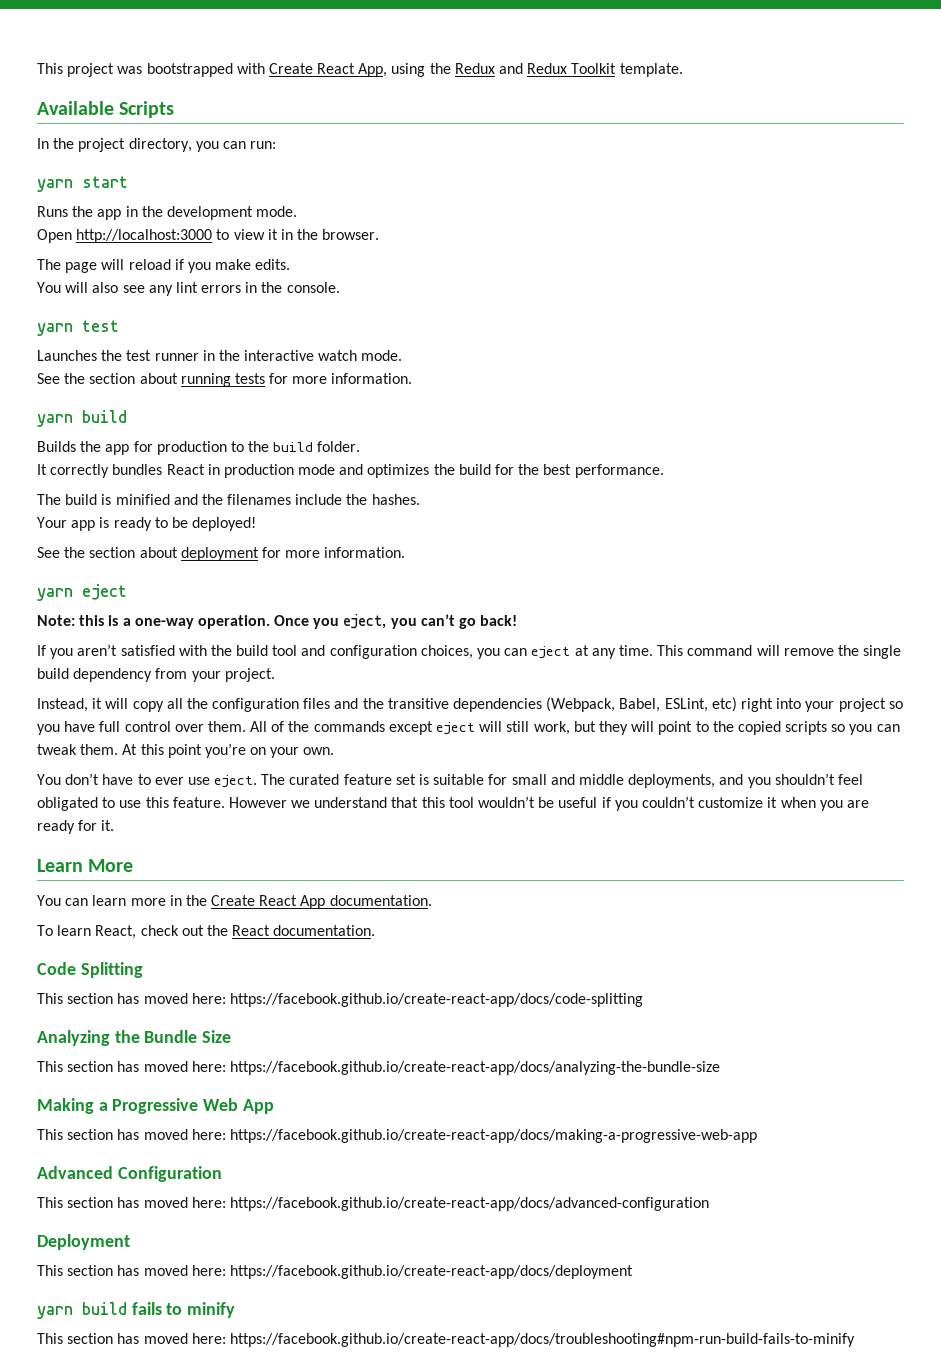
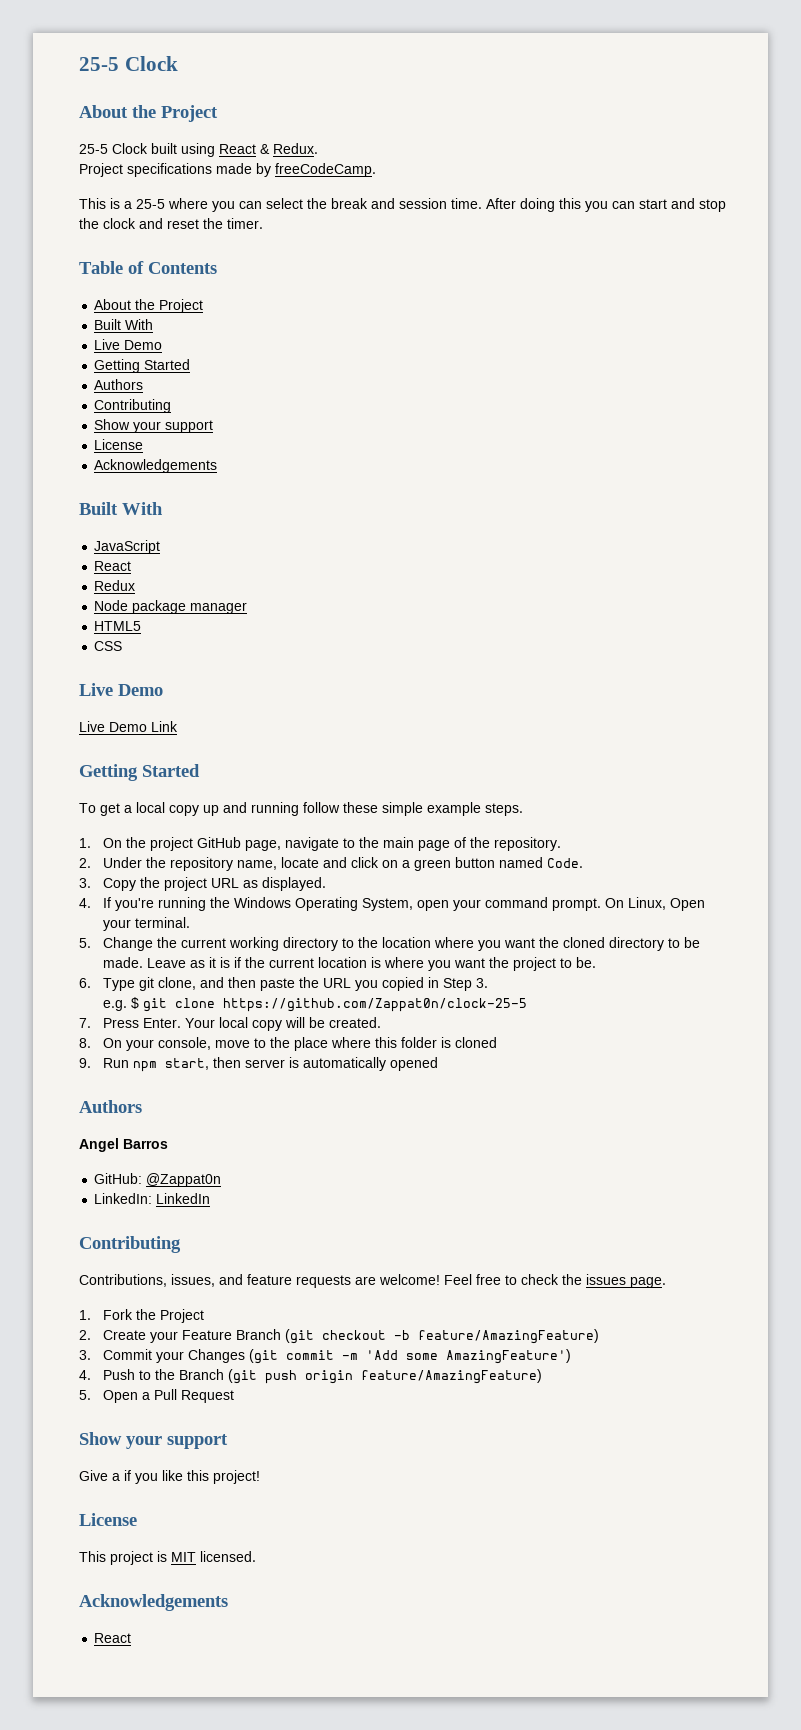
[37,63,683,77] [37,101,175,118] [37,138,277,152] [37,176,128,192] [37,206,298,220] [37,229,380,243] [37,259,291,273] [37,282,340,296] [37,320,119,336] [37,350,403,361] [37,373,413,387] [37,410,127,427] [37,441,361,455] [37,464,664,478] [37,494,420,505] [37,517,257,531] [37,547,406,561] [37,584,127,601] [37,614,518,629] [37,644,902,659] [37,668,275,682] [37,697,903,712] [37,721,900,735] [37,743,335,758] [37,773,863,788] [37,796,869,811] [37,820,115,834] [37,859,134,872] [37,895,432,909] [37,925,376,939] [37,962,143,978] [37,993,643,1007] [37,1030,232,1046] [37,1061,720,1075] [37,1098,274,1114] [37,1129,757,1143] [37,1166,222,1182] [37,1197,709,1211] [37,1234,130,1250] [37,1265,633,1279] [37,1302,236,1319] [37,1333,855,1347] This project was bootstrapped with Create React App, using the Redux and Redux Toolkit template. // Available Scripts // In the project directory, you can run: // yarn start // Runs the app in the development mode. // Open http://localhost:3000 to view it in the browser. // The page will reload if you make edits. // You will also see any lint errors in the console. // yarn test // Launches the test runner in the interactive watch mode. // See the section about running tests for more information. // yarn build // Builds the app for production to the build folder. // It correctly bundles React in production mode and optimizes the build for the best performance. // The build is minified and the filenames include the hashes. // Your app is ready to be deployed! // See the section about deployment for more information. // yarn eject // Note: this is a one-way operation. Once you eject, you can’t go back! // If you aren’t satisfied with the build tool and configuration choices, you can eject at any time. This command will remove the single build dependency from your project. // Instead, it will copy all the configuration files and the transitive dependencies (Webpack, Babel, ESLint, etc) right into your project so you have full control over them. All of the commands except eject will still work, but they will point to the copied scripts so you can tweak them. At this point you’re on your own. // You don’t have to ever use eject. The curated feature set is suitable for small and middle deployments, and you shouldn’t feel obligated to use this feature. However we understand that this tool wouldn’t be useful if you couldn’t customize it when you are ready for it. // Learn More // You can learn more in the Create React App documentation. // To learn React, check out the React documentation. // Code Splitting // This section has moved here: https://facebook.github.io/create-react-app/docs/code-splitting // Analyzing the Bundle Size // This section has moved here: https://facebook.github.io/create-react-app/docs/analyzing-the-bundle-size // Making a Progressive Web App // This section has moved here: https://facebook.github.io/create-react-app/docs/making-a-progressive-web-app // Advanced Configuration // This section has moved here: https://facebook.github.io/create-react-app/docs/advanced-configuration // Deployment // This section has moved here: https://facebook.github.io/create-react-app/docs/deployment // yarn build fails to minify // This section has moved here: https://facebook.github.io/create-react-app/docs/troubleshooting#npm-run-build-fails-to-minify -> [79,56,178,71] [79,105,218,122] [79,143,318,157] [79,163,376,177] [79,198,726,212] [79,218,263,229] [79,261,217,274] [94,299,204,313] [94,319,154,330] [94,339,163,350] [94,359,191,373] [94,379,144,390] [94,399,172,413] [94,419,214,433] [94,439,144,450] [94,459,218,473] [79,502,163,515] [94,540,161,554] [94,561,132,571] [94,580,136,591] [94,600,248,614] [94,621,142,631] [94,641,123,651] [79,683,163,696] [79,721,178,732] [79,764,200,781] [79,802,523,816] [79,837,561,851] [79,857,583,871] [79,877,326,891] [79,897,705,911] [102,917,190,931] [79,937,700,951] [102,957,596,971] [79,977,488,991] [102,997,527,1012] [79,1017,381,1031] [79,1037,497,1051] [79,1057,438,1072] [79,1100,142,1113] [79,1138,168,1152] [94,1173,222,1187] [94,1193,211,1204] [79,1236,181,1253] [79,1274,666,1288] [79,1309,204,1323] [79,1329,599,1344] [79,1349,571,1364] [79,1369,542,1384] [79,1389,234,1403] [79,1432,228,1449] [79,1470,260,1484] [79,1513,137,1526] [79,1551,256,1565] [79,1594,228,1611] [94,1633,132,1643] 25-5 Clock // About the Project // 25-5 Clock built using React & Redux. // Project specifications made by freeCodeCamp. // This is a 25-5 where you can select the break and session time. After doing this you can start and stop the clock and reset the timer. // Table of Contents // About the Project // Built With // Live Demo // Getting Started // Authors // Contributing // Show your support // License // Acknowledgements // Built With // JavaScript // React // Redux // Node package manager // HTML5 // CSS // Live Demo // Live Demo Link // Getting Started // To get a local copy up and running follow these simple example steps. // 1. On the project GitHub page, navigate to the main page of the repository. // 2. Under the repository name, locate and click on a green button named Code. // 3. Copy the project URL as displayed. // 4. If you're running the Windows Operating System, open your command prompt. On Linux, Open your terminal. // 5. Change the current working directory to the location where you want the cloned directory to be made. Leave as it is if the current location is where you want the project to be. // 6. Type git clone, and then paste the URL you copied in Step 3. // e.g. $ git clone https://github.com/Zappat0n/clock-25-5 // 7. Press Enter. Your local copy will be created. // 8. On your console, move to the place where this folder is cloned // 9. Run npm start, then server is automatically opened // Authors // Angel Barros // GitHub: @Zappat0n // LinkedIn: LinkedIn // Contributing // Contributions, issues, and feature requests are welcome! Feel free to check the issues page. // 1. Fork the Project // 2. Create your Feature Branch (git checkout -b feature/AmazingFeature) // 3. Commit your Changes (git commit -m 'Add some AmazingFeature') // 4. Push to the Branch (git push origin feature/AmazingFeature) // 5. Open a Pull Request // Show your support // Give a if you like this project! // License // This project is MIT licensed. // Acknowledgements // React

